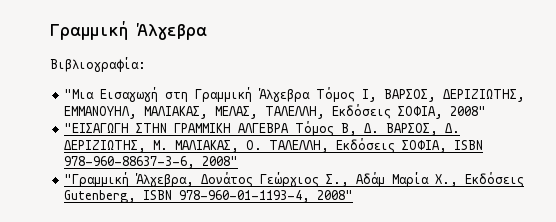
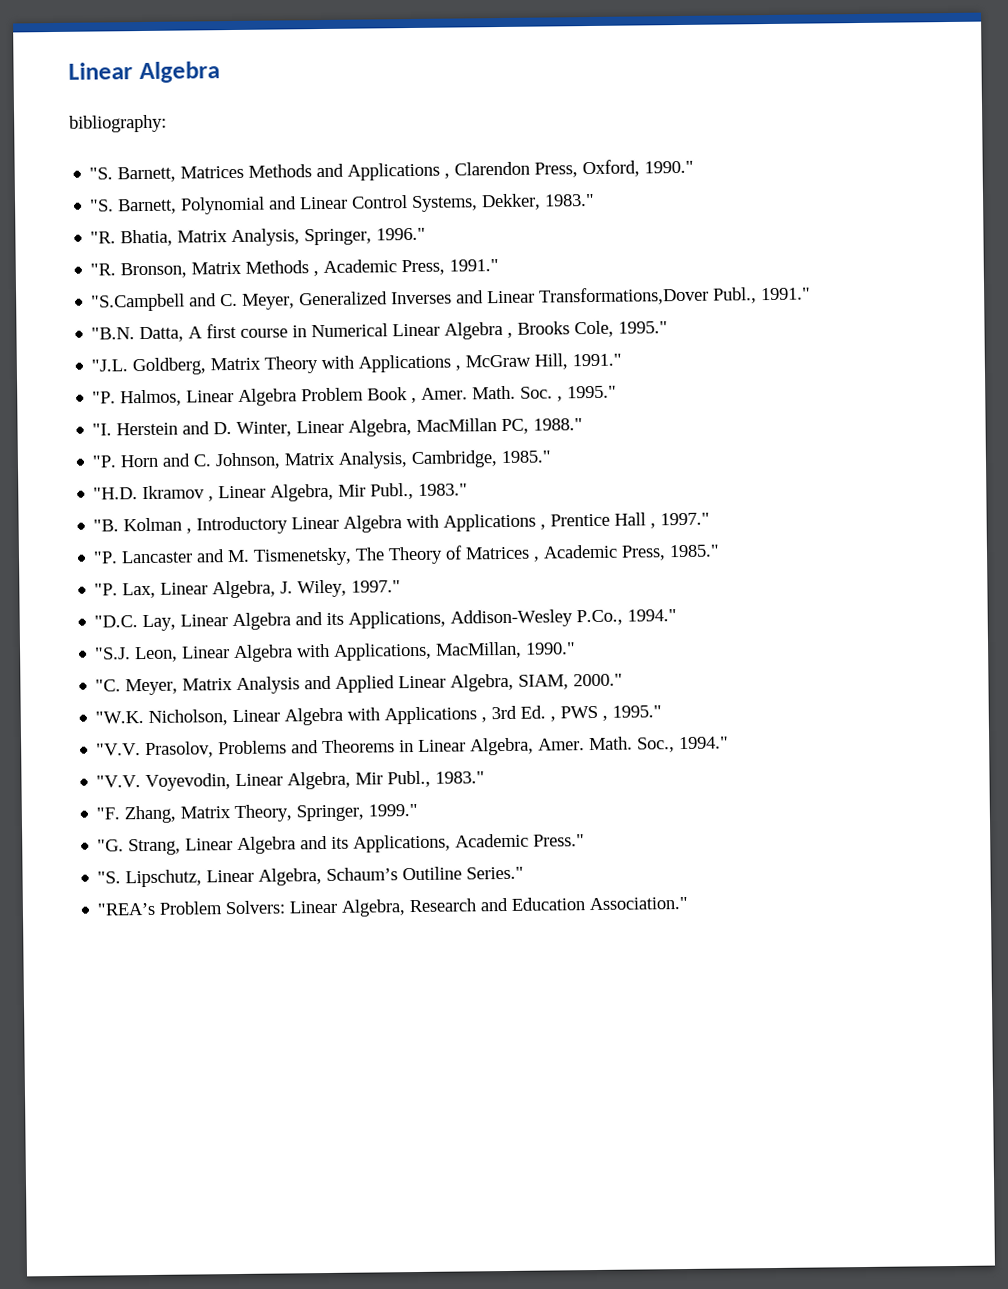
[50,21,207,40] [50,57,146,72] [64,87,526,102] [64,104,487,119] [64,121,461,136] [64,138,484,153] [64,156,239,169] [64,172,525,187] [64,190,354,203] Γραμμική Άλγεβρα // Βιβλιογραφία: // "Μια Εισαγωγή στη Γραμμική Άλγεβρα Τόμος Ι, ΒΑΡΣΟΣ, ΔΕΡΙΖΙΩΤΗΣ, ΕΜΜΑΝΟΥΗΛ, ΜΑΛΙΑΚΑΣ, ΜΕΛΑΣ, ΤΑΛΕΛΛΗ, Εκδόσεις ΣΟΦΙΑ, 2008" // "ΕΙΣΑΓΩΓΗ ΣΤΗΝ ΓΡΑΜΜΙΚΗ ΑΛΓΕΒΡΑ Τόμος Β, Δ. ΒΑΡΣΟΣ, Δ. ΔΕΡΙΖΙΩΤΗΣ, Μ. ΜΑΛΙΑΚΑΣ, Ο. ΤΑΛΕΛΛΗ, Εκδόσεις ΣΟΦΙΑ, ISBN 978-960-88637-3-6, 2008" // "Γραμμική Άλγεβρα, Δονάτος Γεώργιος Σ., Αδάμ Μαρία Χ., Εκδόσεις Gutenberg, ISBN 978-960-01-1193-4, 2008" -> [68,61,220,84] [69,114,167,133] [89,159,695,183] [90,193,596,215] [90,227,427,247] [90,259,500,279] [91,286,812,312] [91,320,669,343] [91,353,623,376] [92,385,618,407] [92,418,584,437] [92,450,552,470] [93,482,469,502] [93,512,711,535] [93,544,721,566] [94,579,402,599] [94,609,678,632] [95,641,577,663] [95,673,624,696] [95,705,663,726] [96,736,730,759] [96,770,486,792] [96,803,419,824] [97,833,586,856] [97,866,525,888] [97,896,689,917] Linear Algebra // bibliography: // "S. Barnett, Matrices Methods and Applications , Clarendon Press, Oxford, 1990." // "S. Barnett, Polynomial and Linear Control Systems, Dekker, 1983." // "R. Bhatia, Matrix Analysis, Springer, 1996." // "R. Bronson, Matrix Methods , Academic Press, 1991." // "S.Campbell and C. Meyer, Generalized Inverses and Linear Transformations,Dover Publ., 1991." // "B.N. Datta, A first course in Numerical Linear Algebra , Brooks Cole, 1995." // "J.L. Goldberg, Matrix Theory with Applications , McGraw Hill, 1991." // "P. Halmos, Linear Algebra Problem Book , Amer. Math. Soc. , 1995." // "I. Herstein and D. Winter, Linear Algebra, MacMillan PC, 1988." // "P. Horn and C. Johnson, Matrix Analysis, Cambridge, 1985." // "H.D. Ikramov , Linear Algebra, Mir Publ., 1983." // "B. Kolman , Introductory Linear Algebra with Applications , Prentice Hall , 1997." // "P. Lancaster and M. Tismenetsky, The Theory of Matrices , Academic Press, 1985." // "P. Lax, Linear Algebra, J. Wiley, 1997." // "D.C. Lay, Linear Algebra and its Applications, Addison-Wesley P.Co., 1994." // "S.J. Leon, Linear Algebra with Applications, MacMillan, 1990." // "C. Meyer, Matrix Analysis and Applied Linear Algebra, SIAM, 2000." // "W.K. Nicholson, Linear Algebra with Applications , 3rd Ed. , PWS , 1995." // "V.V. Prasolov, Problems and Theorems in Linear Algebra, Amer. Math. Soc., 1994." // "V.V. Voyevodin, Linear Algebra, Mir Publ., 1983." // "F. Zhang, Matrix Theory, Springer, 1999." // "G. Strang, Linear Algebra and its Applications, Academic Press." // "S. Lipschutz, Linear Algebra, Schaum’s Outiline Series." // "REA’s Problem Solvers: Linear Algebra, Research and Education Association."

